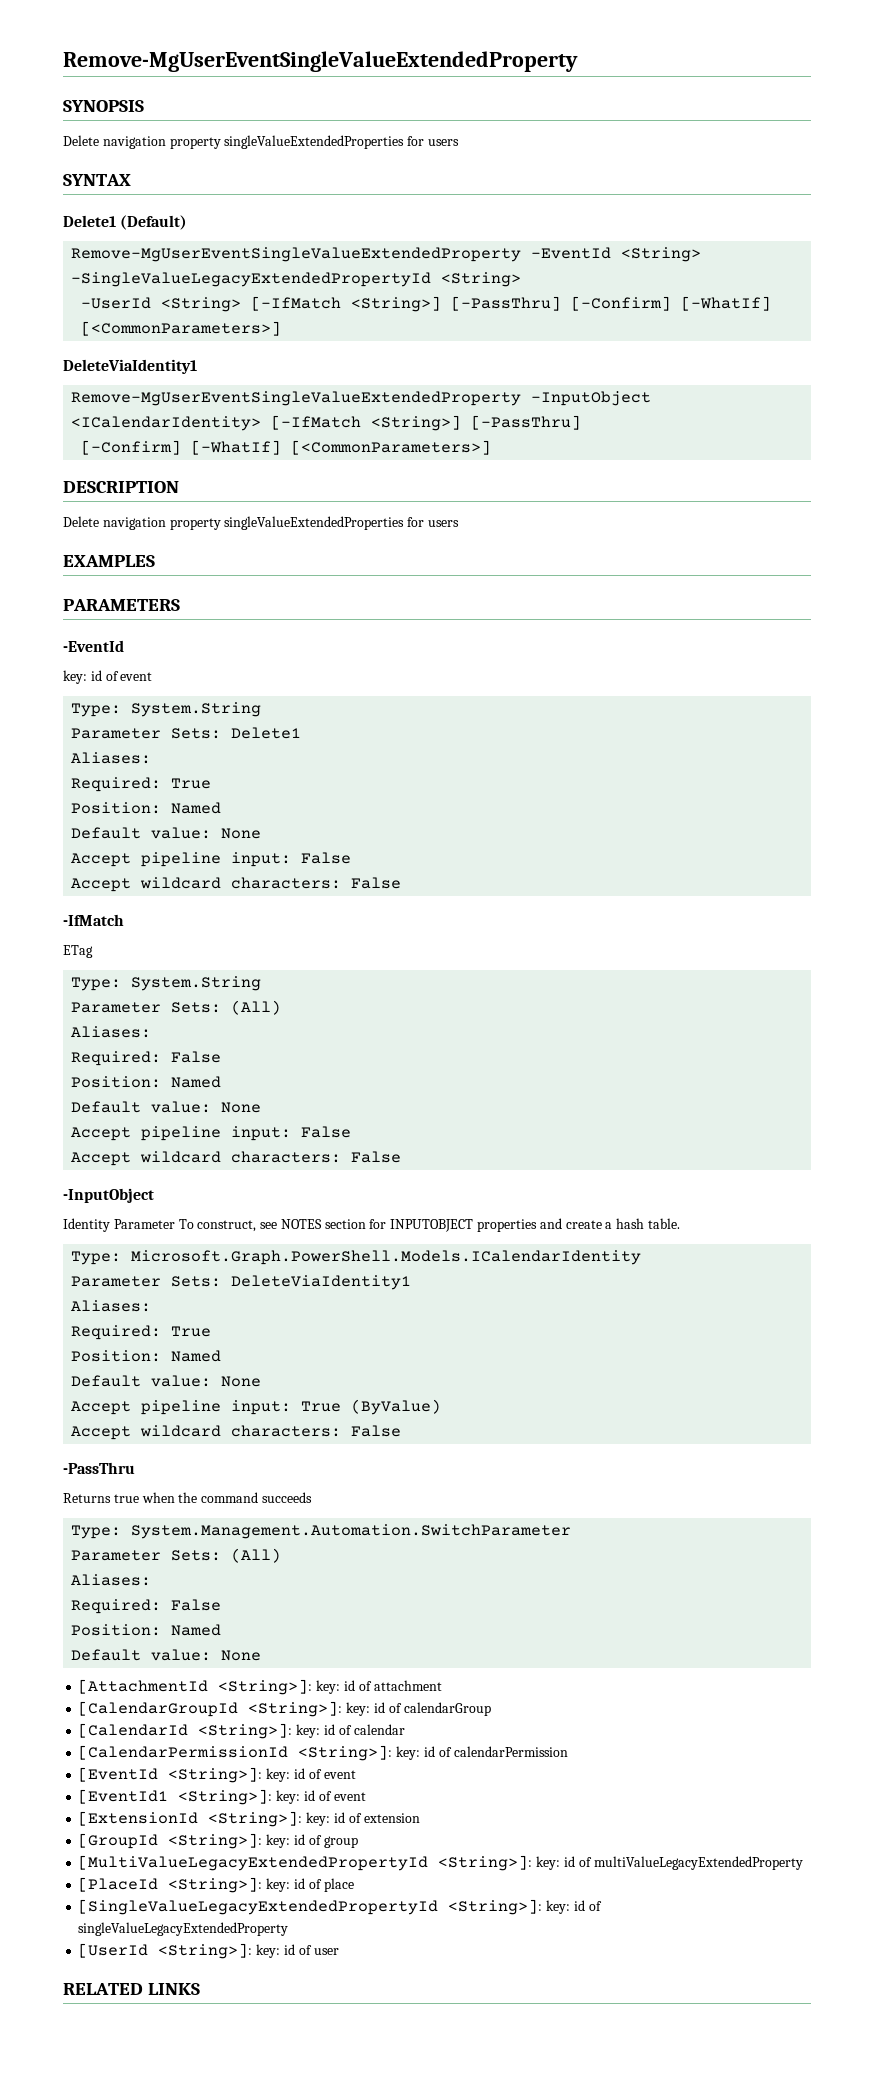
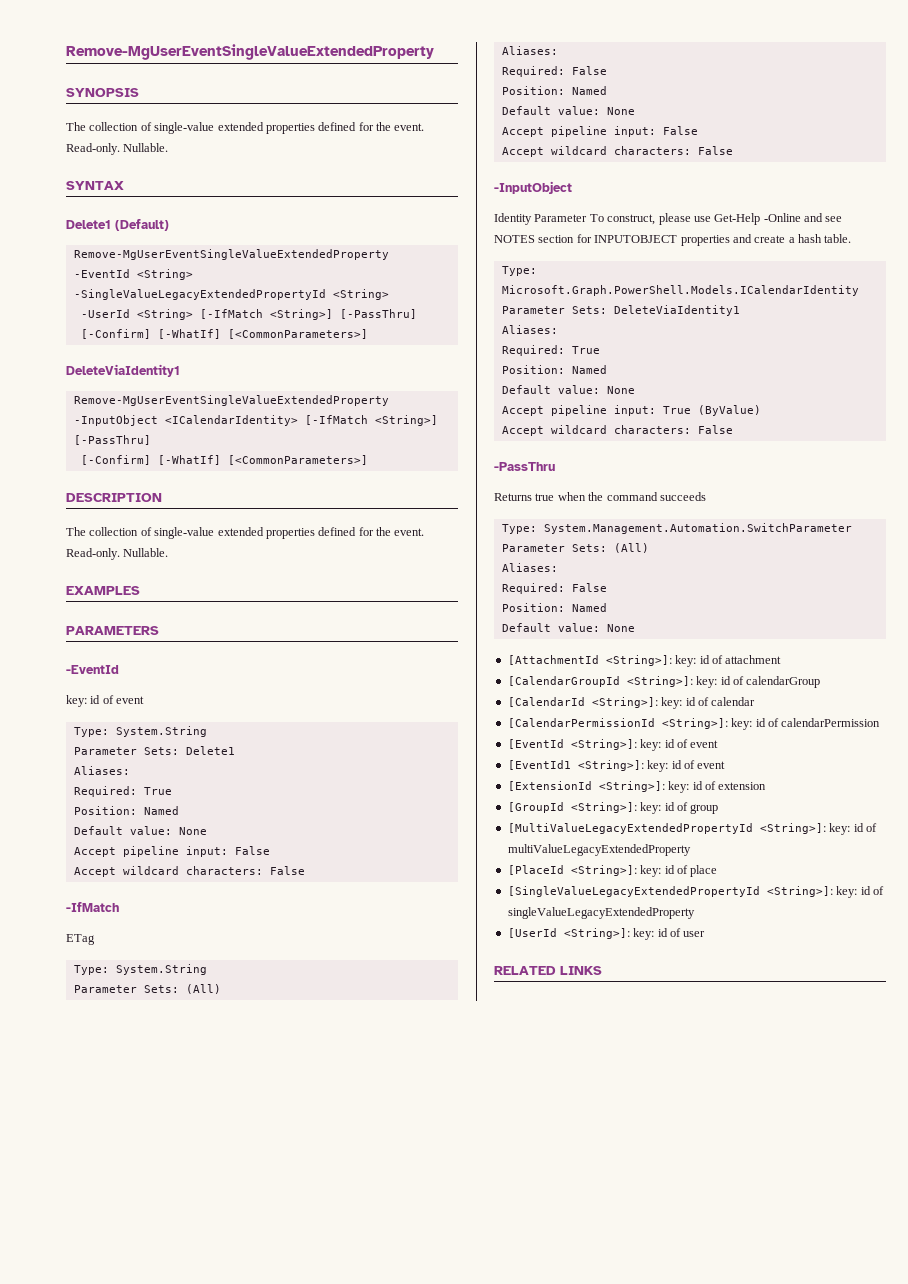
[63,135,459,149] Delete navigation property singleValueExtendedProperties for users -> [66,122,425,134] [66,143,169,155] The collection of single-value extended properties defined for the event. Read-only. Nullable.
[63,516,459,530] Delete navigation property singleValueExtendedProperties for users -> [66,527,425,539] [66,548,169,560] The collection of single-value extended properties defined for the event. Read-only. Nullable.
(257, 1226) none -> [658,213,823,225] please use Get-Help -Online and

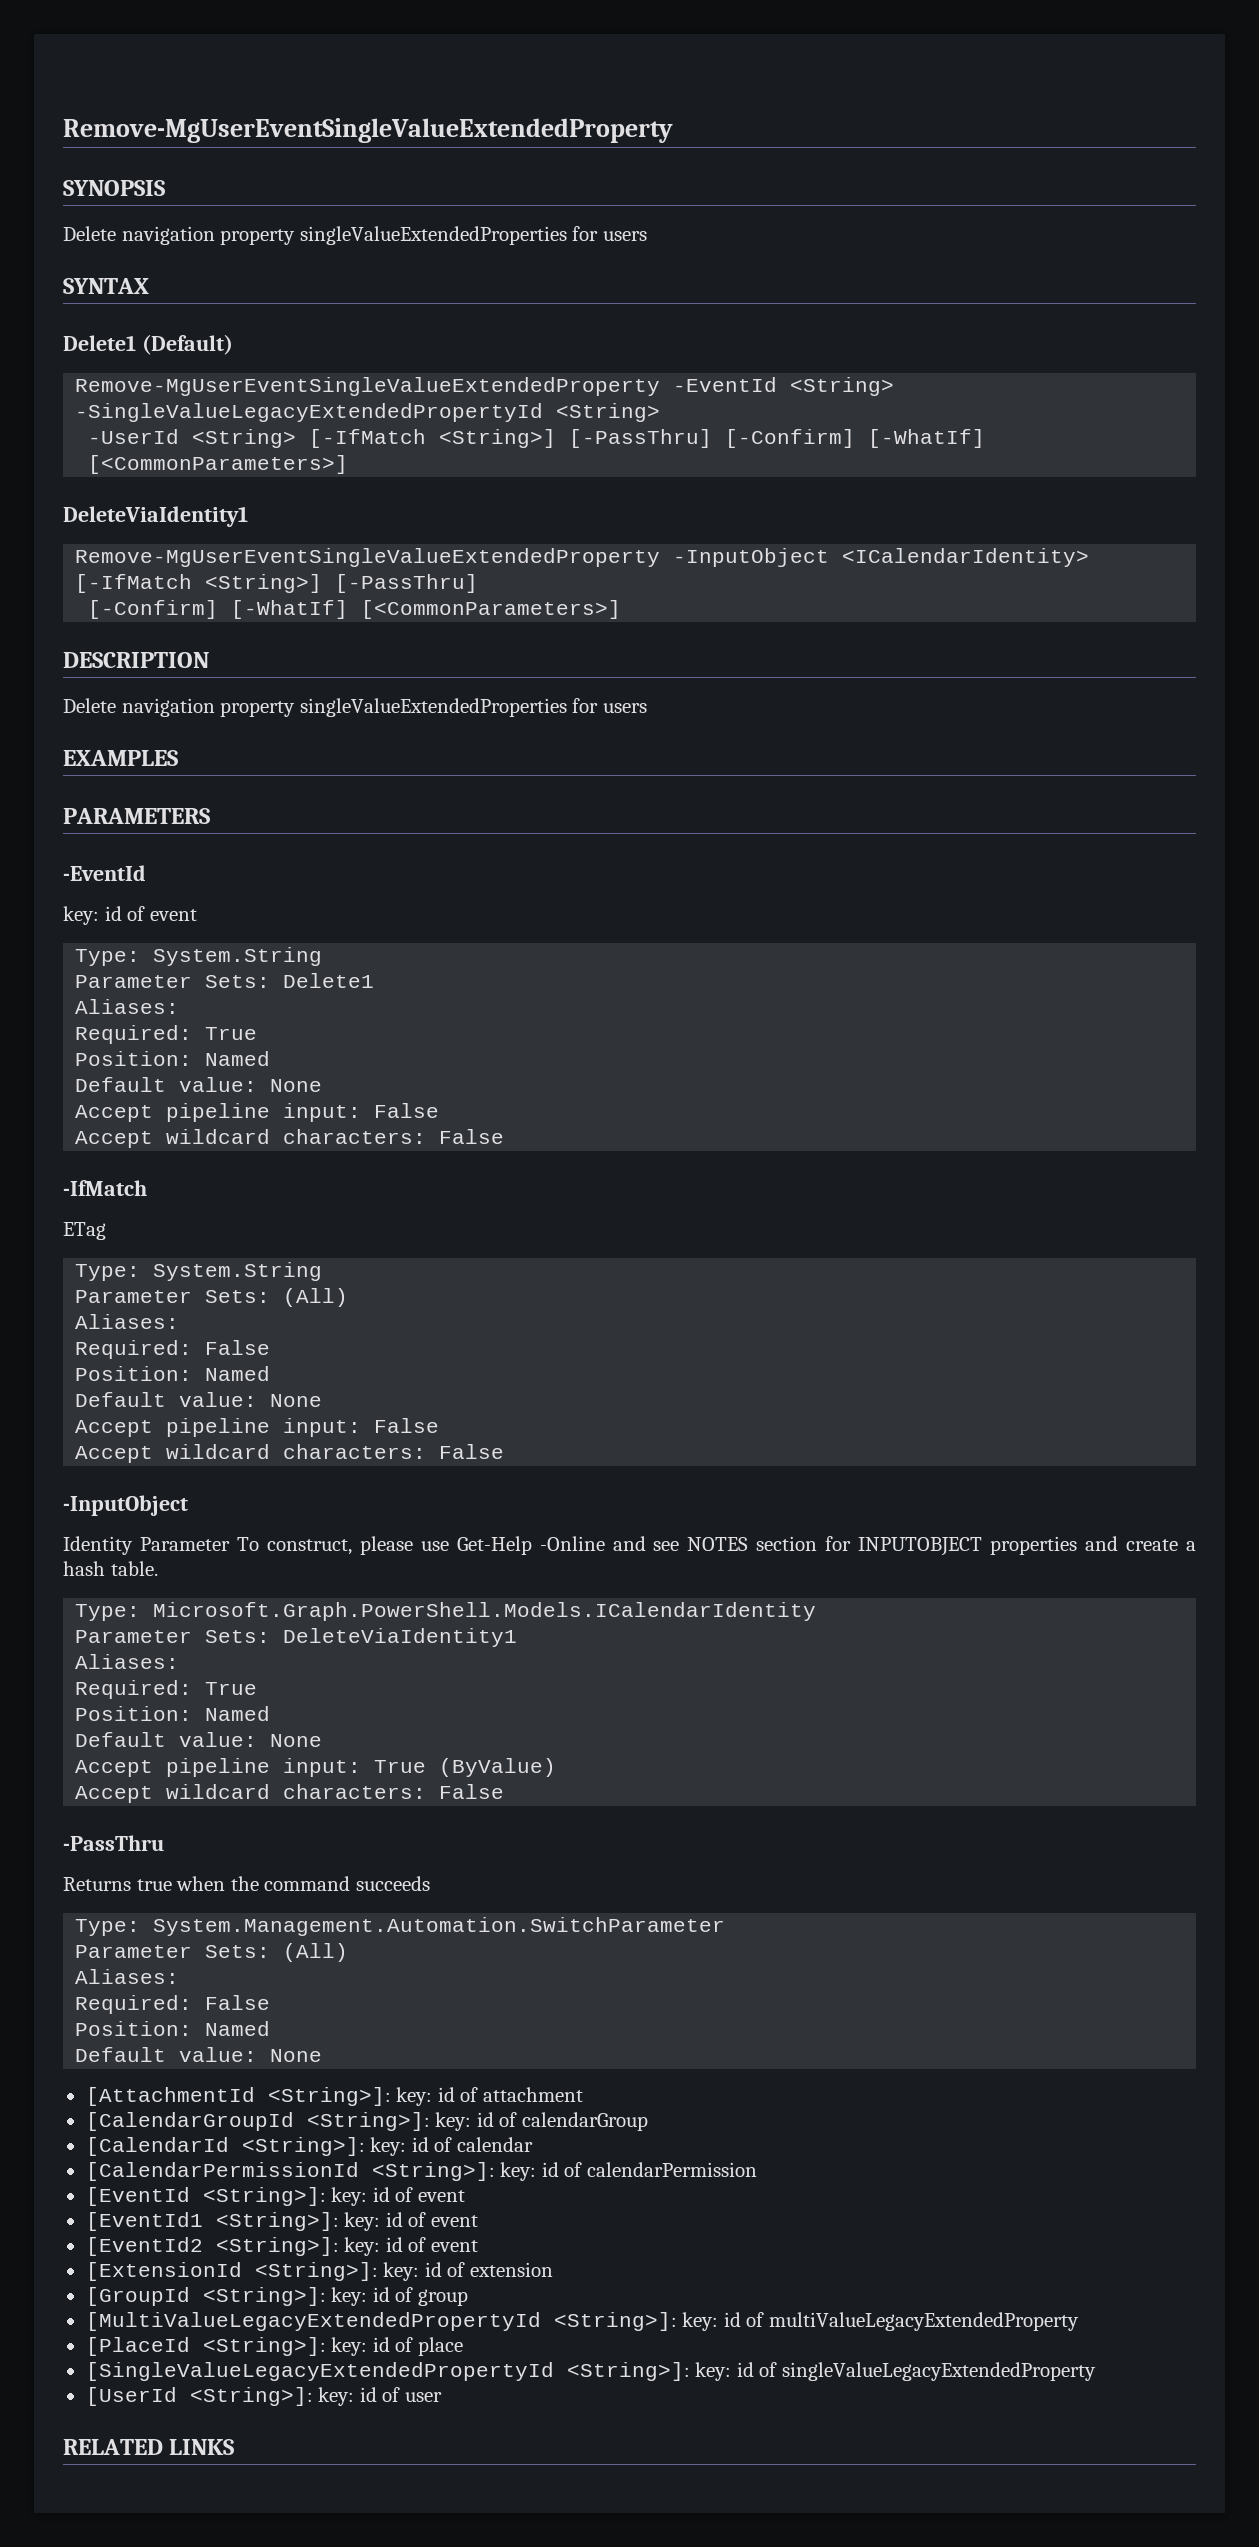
[66,122,425,134] [66,143,169,155] The collection of single-value extended properties defined for the event. Read-only. Nullable. -> [63,226,647,245] Delete navigation property singleValueExtendedProperties for users
[66,527,425,539] [66,548,169,560] The collection of single-value extended properties defined for the event. Read-only. Nullable. -> [63,698,647,717] Delete navigation property singleValueExtendedProperties for users
(726, 765) none -> [85,2237,478,2256] // [EventId2 <String>]: key: id of event

